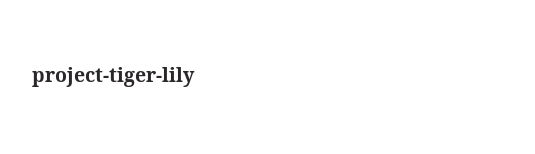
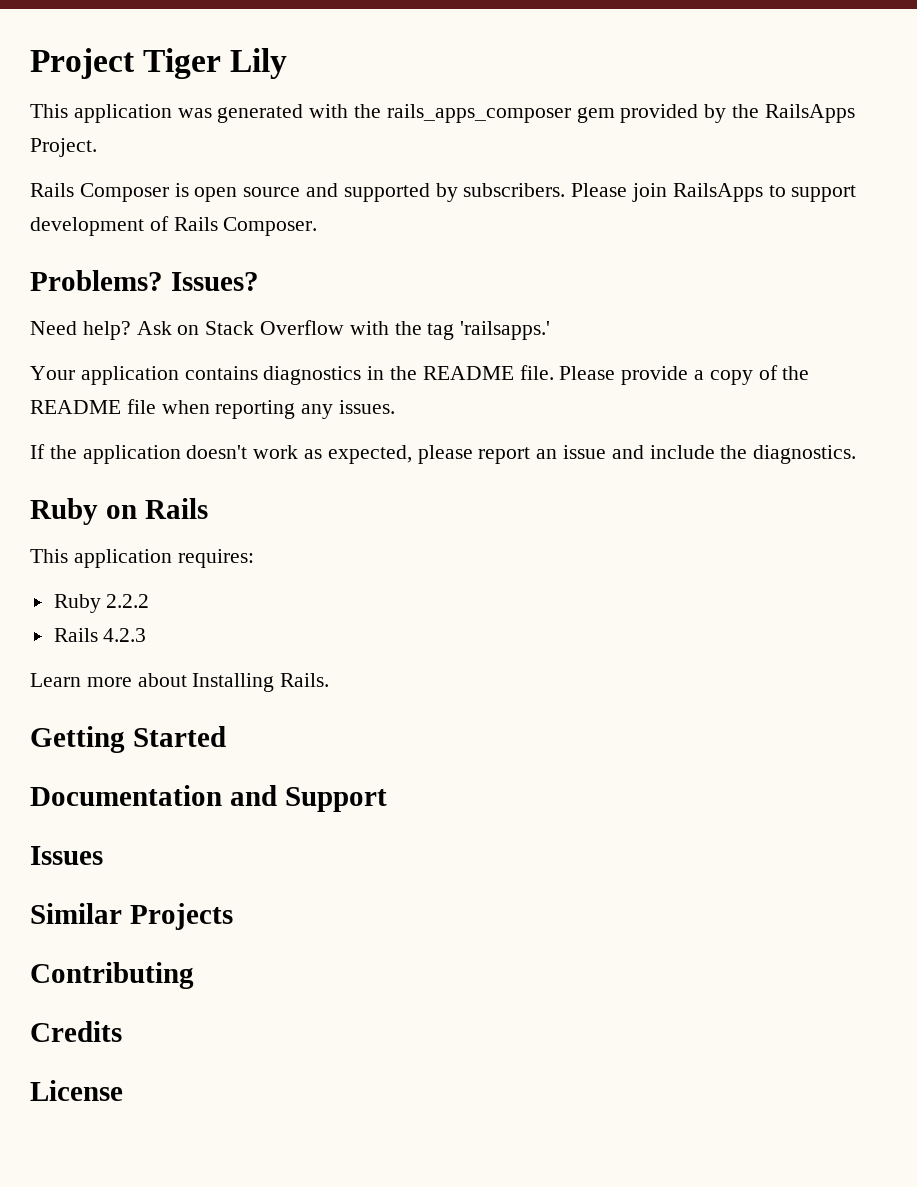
[32,67,195,87] project-tiger-lily -> [30,48,288,79] [30,104,855,123] [30,138,97,157] [30,183,857,202] [30,216,318,236] [30,270,259,291] [30,320,551,340] [30,365,810,385] [30,399,396,419] [30,444,857,464] [30,498,208,525] [30,549,254,568] [53,594,150,613] [53,628,147,642] [30,673,330,692] [30,726,226,753] [30,785,387,812] [30,846,103,865] [30,903,233,930] [30,962,194,989] [30,1021,122,1042] [30,1080,123,1101] Project Tiger Lily // This application was generated with the rails_apps_composer gem provided by the RailsApps Project. // Rails Composer is open source and supported by subscribers. Please join RailsApps to support development of Rails Composer. // Problems? Issues? // Need help? Ask on Stack Overflow with the tag 'railsapps.' // Your application contains diagnostics in the README file. Please provide a copy of the README file when reporting any issues. // If the application doesn't work as expected, please report an issue and include the diagnostics. // Ruby on Rails // This application requires: // Ruby 2.2.2 // Rails 4.2.3 // Learn more about Installing Rails. // Getting Started // Documentation and Support // Issues // Similar Projects // Contributing // Credits // License

